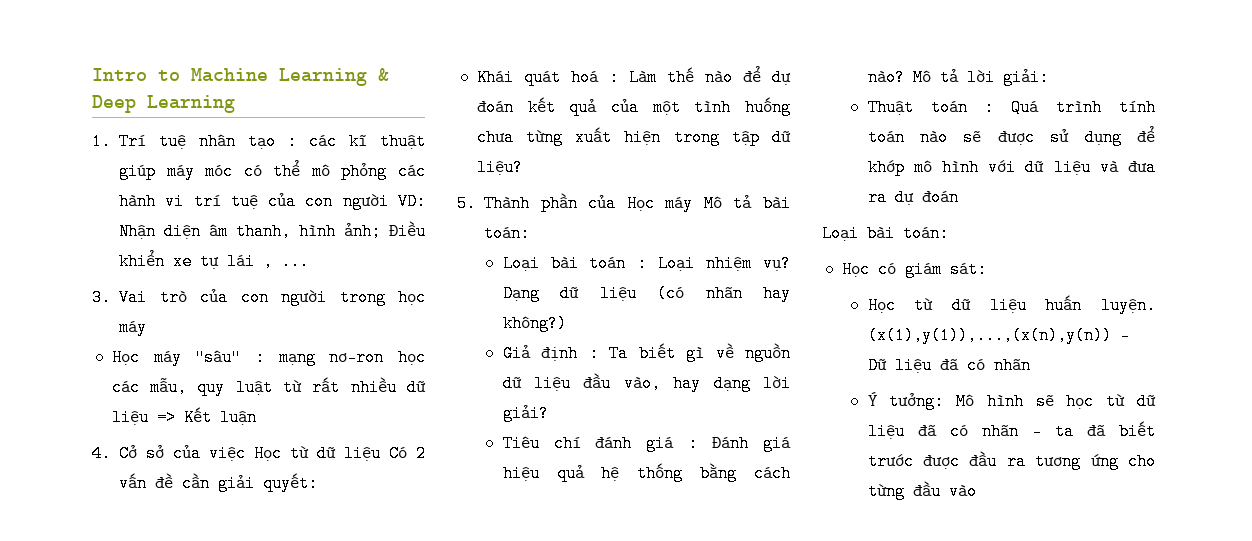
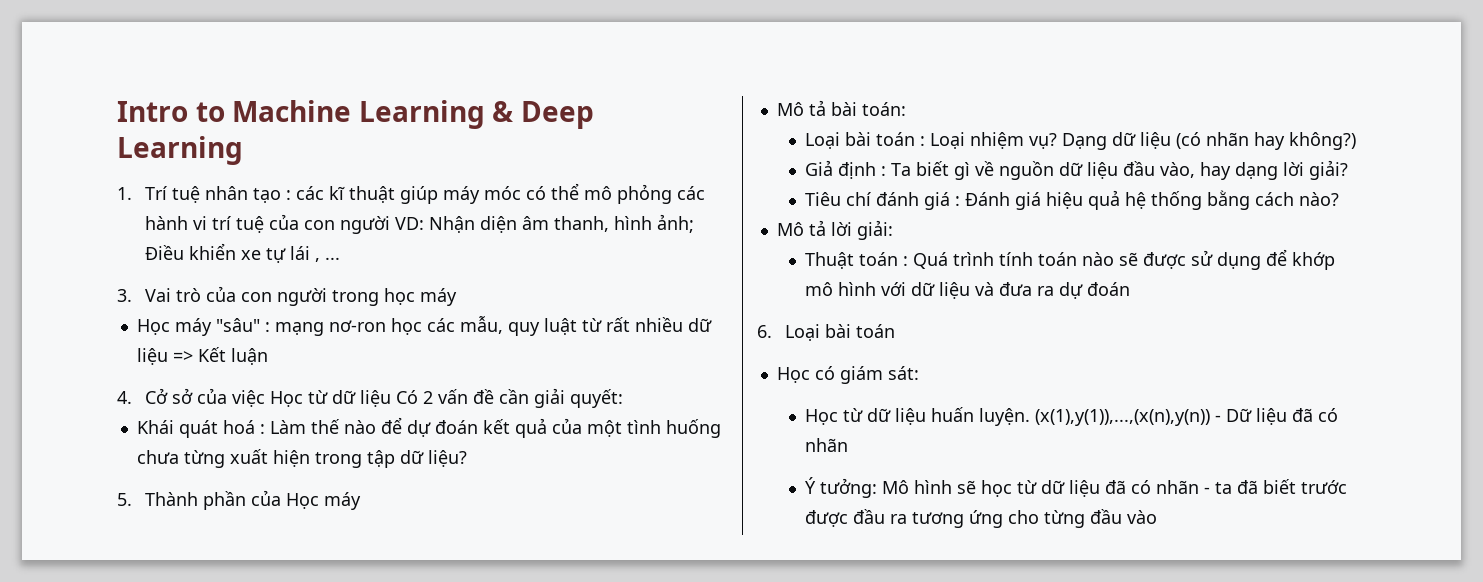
(694, 203) none -> (362, 501) //
(905, 77) none -> (1340, 199) //
[822,225,949,242] Loại bài toán: -> [757,324,896,341] 6. Loại bài toán

